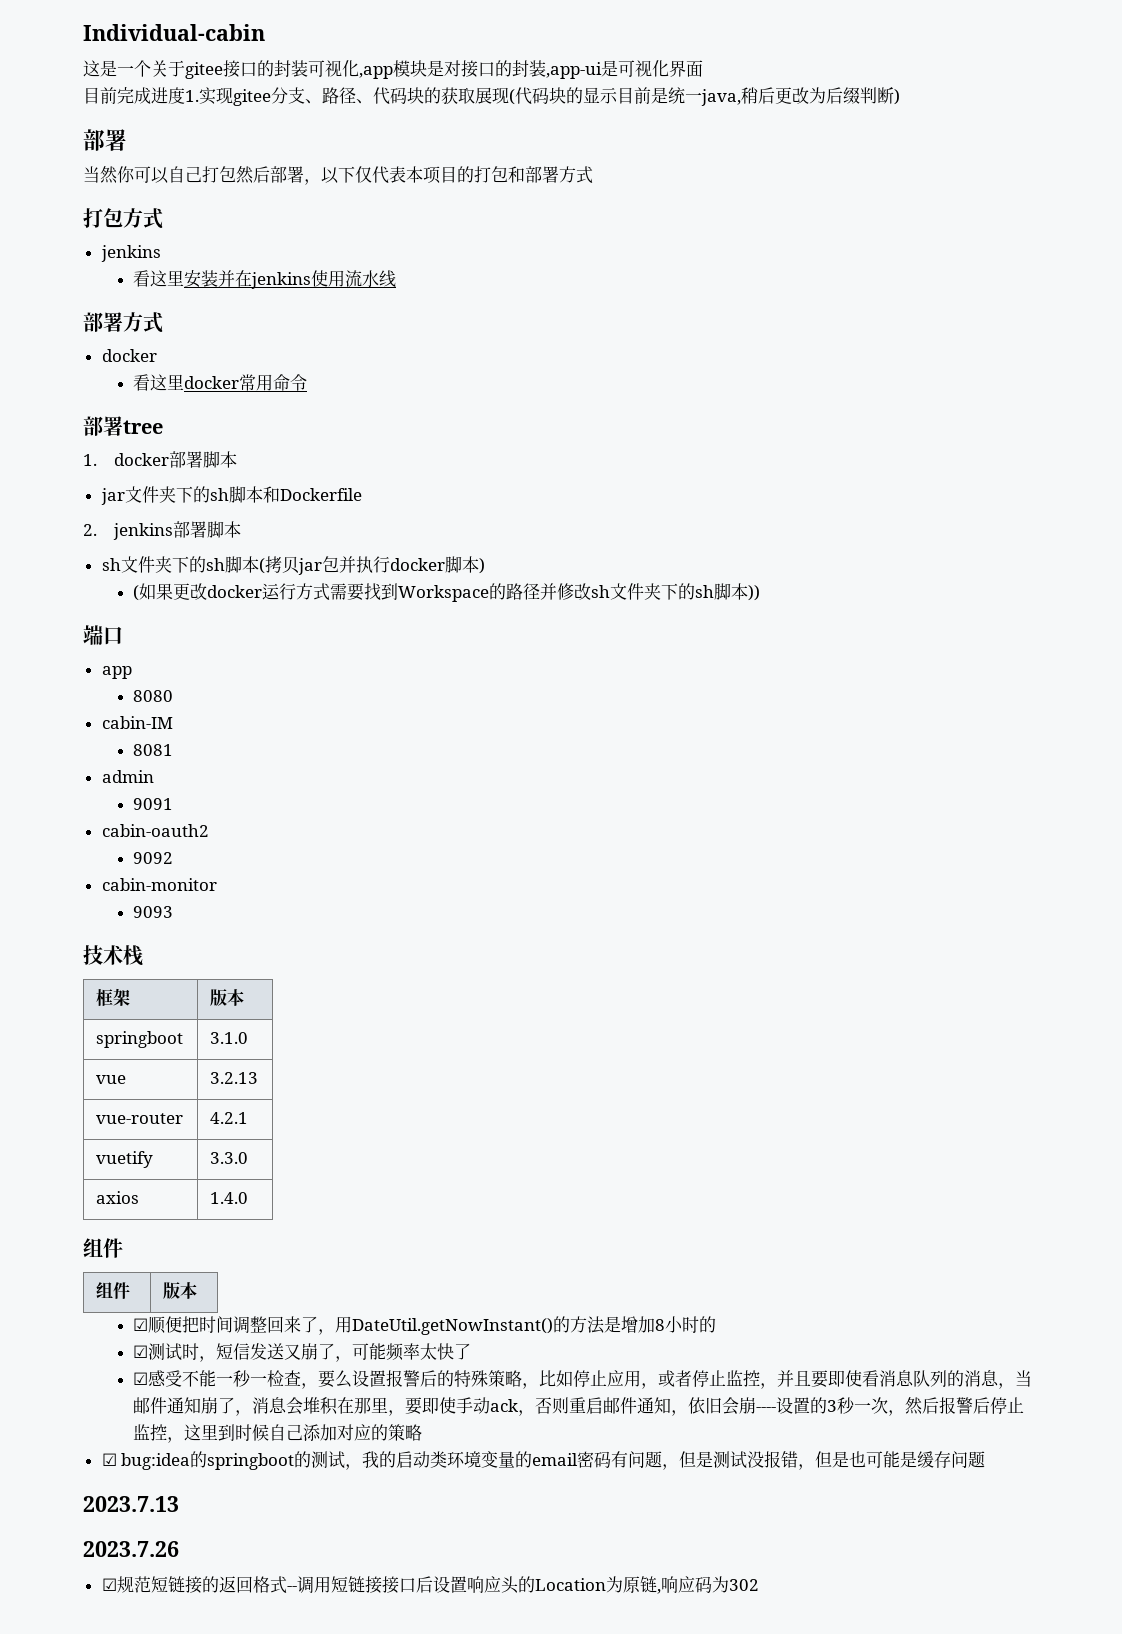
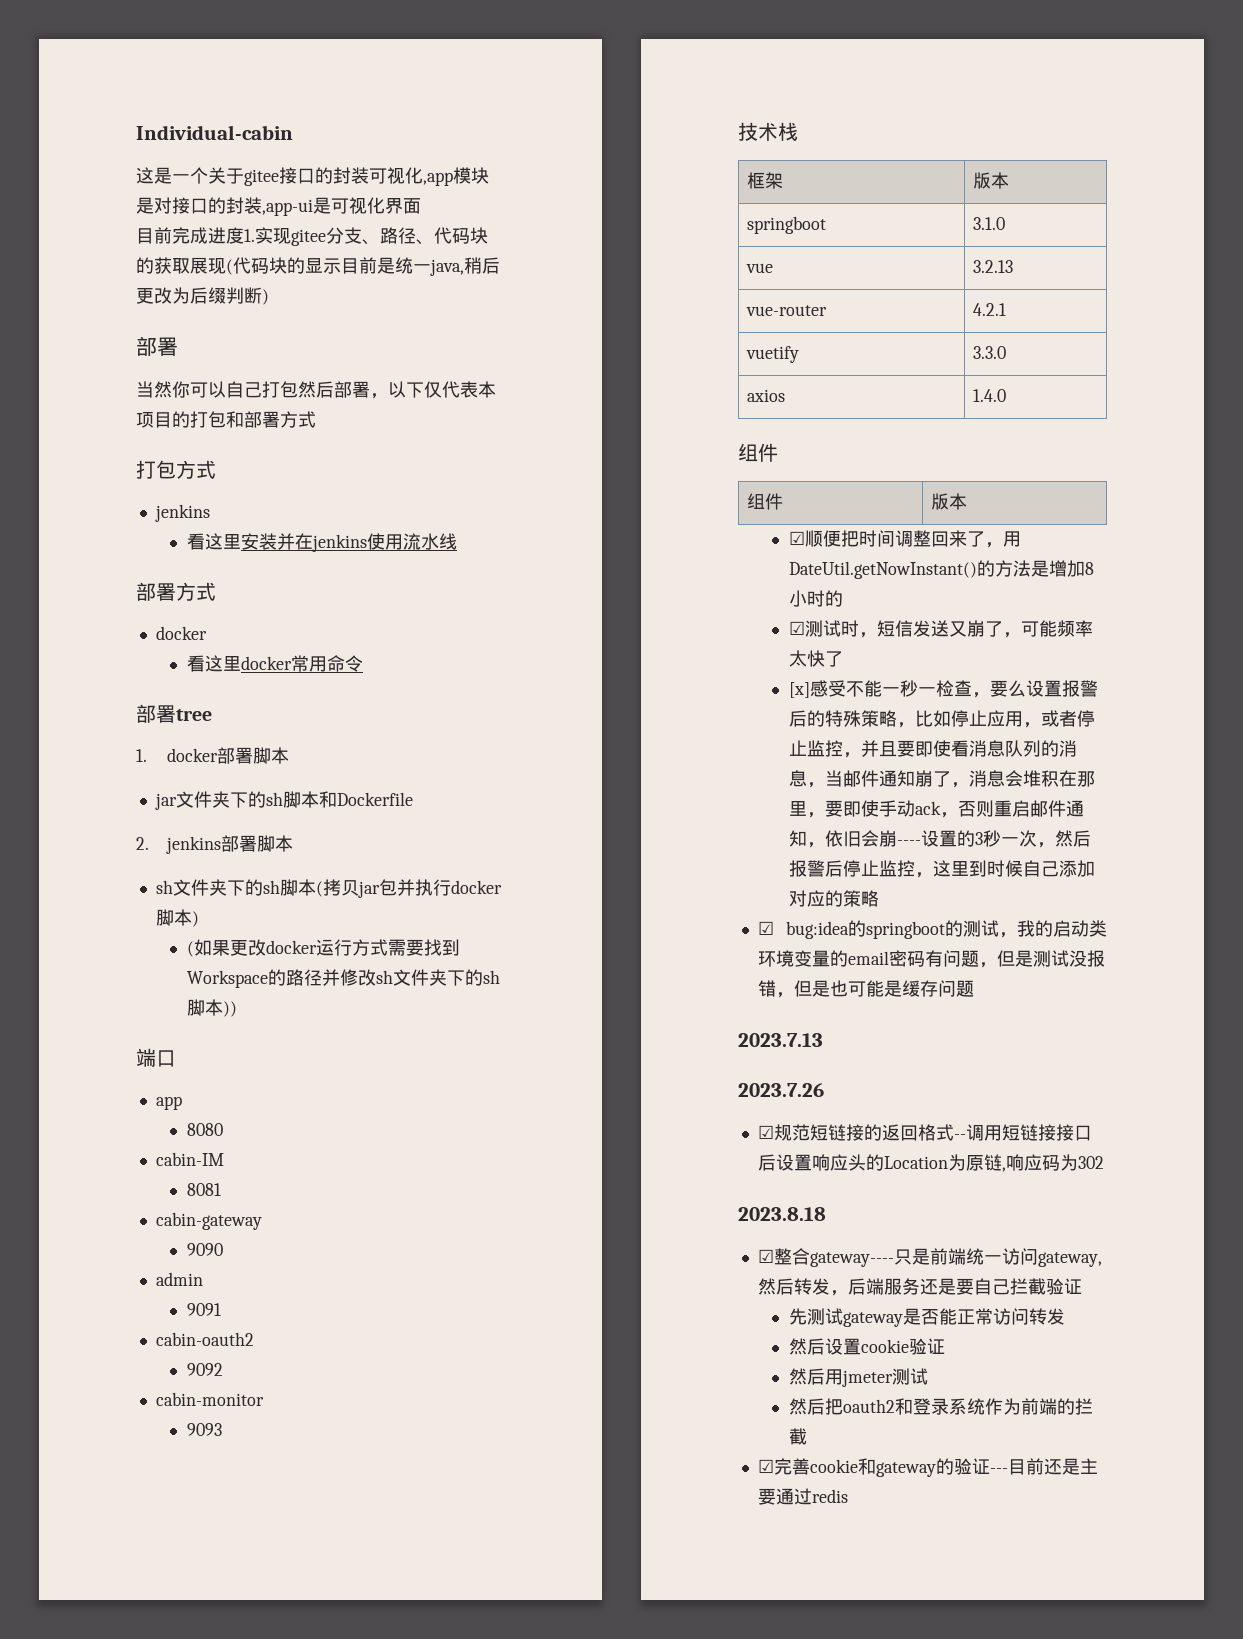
(173, 750) none -> [155,1212,262,1230] [186,1243,223,1256] // cabin-gateway // 9090
[132,1372,148,1385] ☑ -> [788,682,810,698] [x]
(759, 1585) none -> [738,1207,826,1221] [757,1248,1102,1267] [757,1278,1082,1296] [788,1308,1065,1327] [788,1338,945,1355] [788,1368,928,1387] [788,1398,1093,1415] [788,1428,807,1445] [757,1458,1098,1477] [757,1488,848,1505] // 2023.8.18 // ☑整合gateway----只是前端统一访问gateway,然后转发，后端服务还是要自己拦截验证 // 先测试gateway是否能正常访问转发 // 然后设置cookie验证 // 然后用jmeter测试 // 然后把oauth2和登录系统作为前端的拦截 // ☑完善cookie和gateway的验证---目前还是主要通过redis

